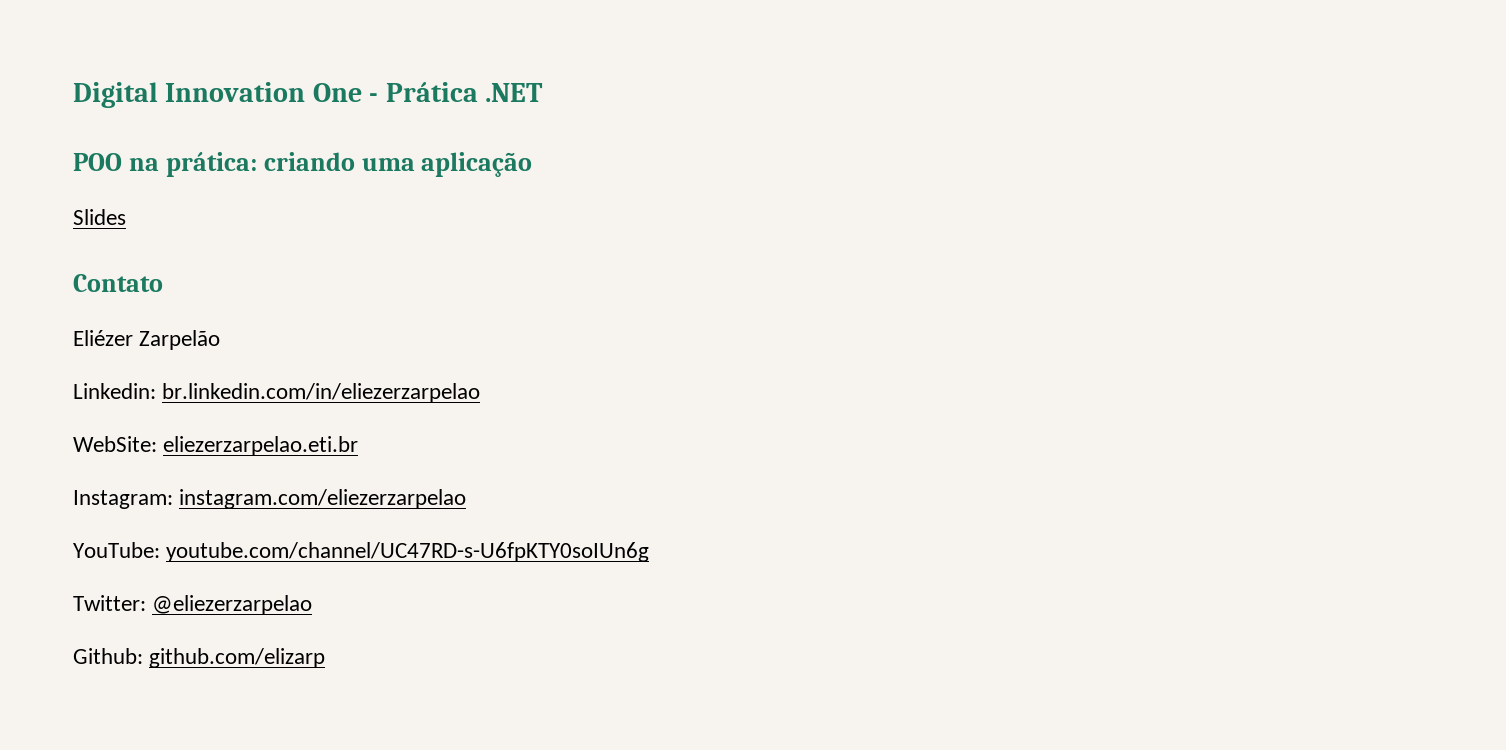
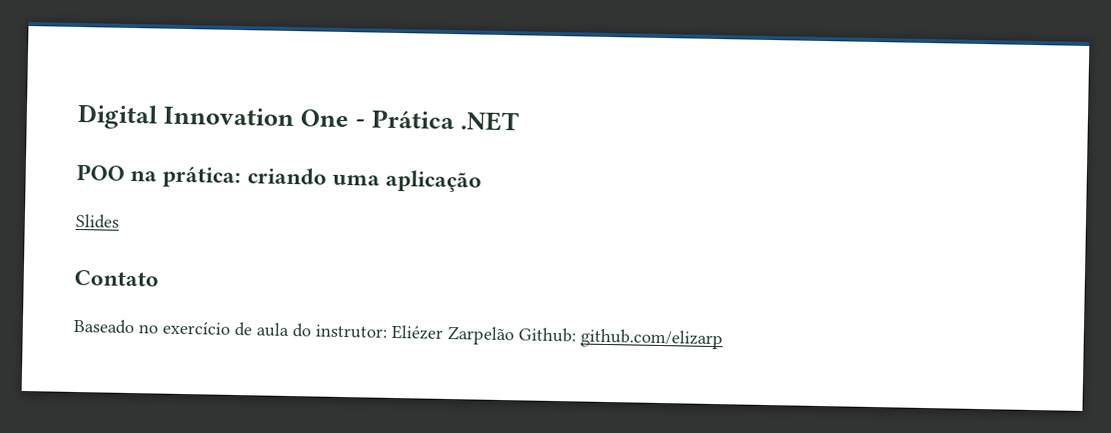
[73,330,221,350] [73,383,481,403] [73,436,359,456] [73,489,467,509] [73,542,650,562] [73,595,313,615] Eliézer Zarpelão // Linkedin: br.linkedin.com/in/eliezerzarpelao // WebSite: eliezerzarpelao.eti.br // Instagram: instagram.com/eliezerzarpelao // YouTube: youtube.com/channel/UC47RD-s-U6fpKTY0soIUn6g // Twitter: @eliezerzarpelao // -> [73,318,514,346] Baseado no exercício de aula do instrutor: Eliézer Zarpelão

